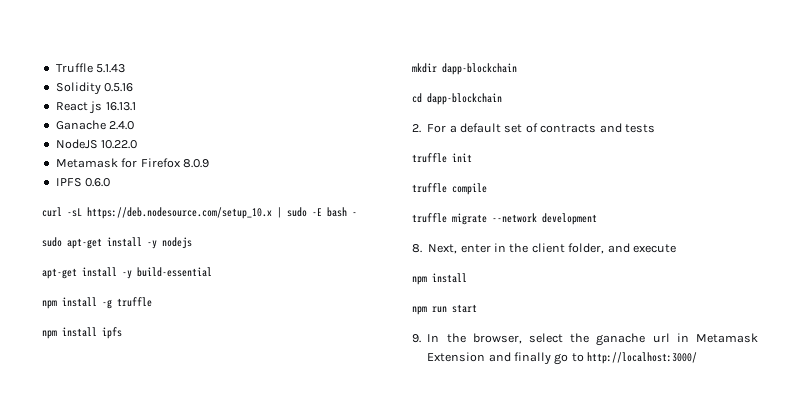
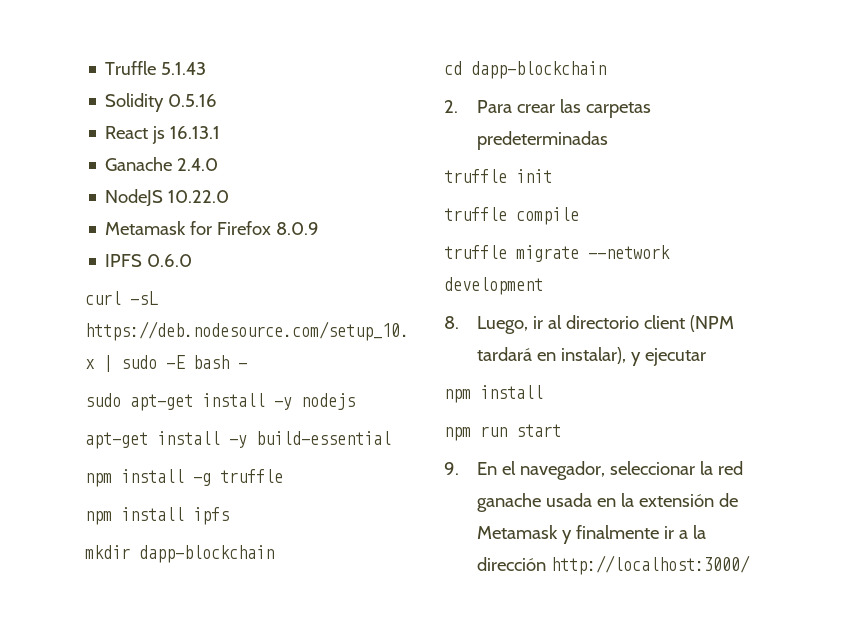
[427,123,655,133] For a default set of contracts and tests -> [477,99,652,118] [477,131,609,150] Para crear las carpetas predeterminadas
[428,243,676,254] Next, enter in the client folder, and execute -> [477,315,735,334] [477,347,707,366] Luego, ir al directorio client (NPM tardará en instalar), y ejecutar
[427,333,758,346] [427,352,584,365] In the browser, select the ganache url in Metamask Extension and finally go to -> [477,461,744,480] [477,493,739,512] [477,525,707,544] [477,557,547,571] En el navegador, seleccionar la red ganache usada en la extensión de Metamask y finalmente ir a la dirección

